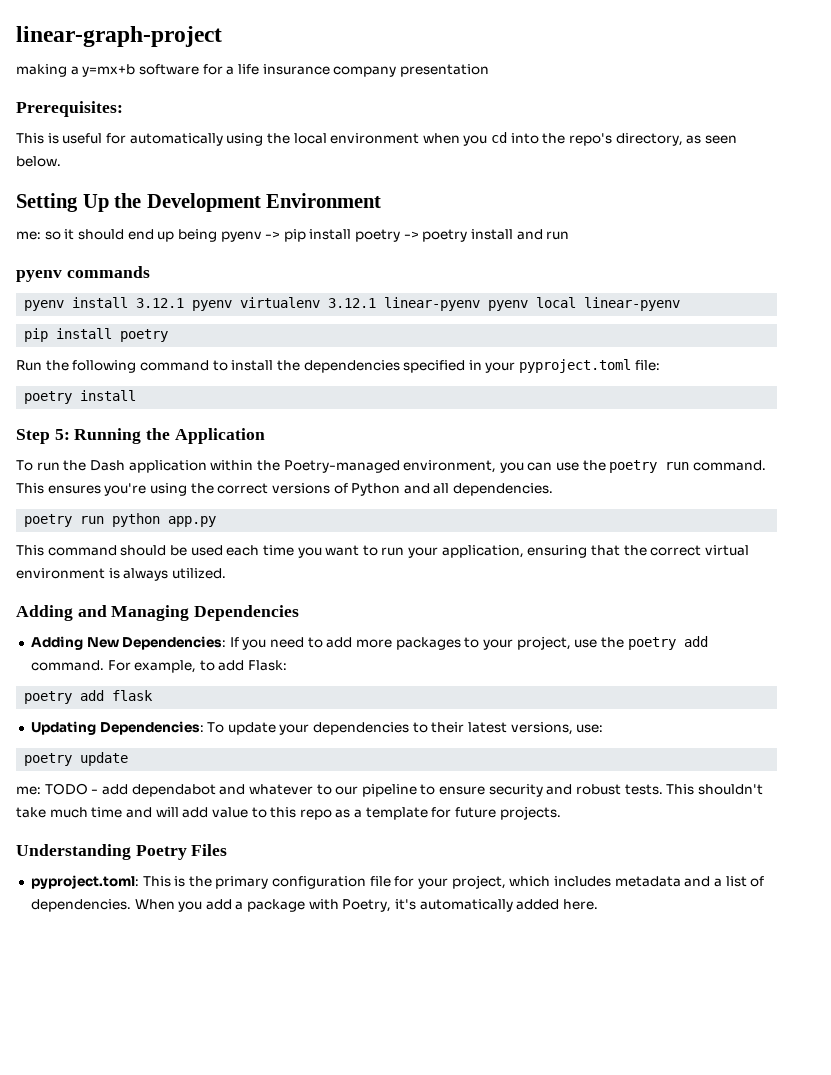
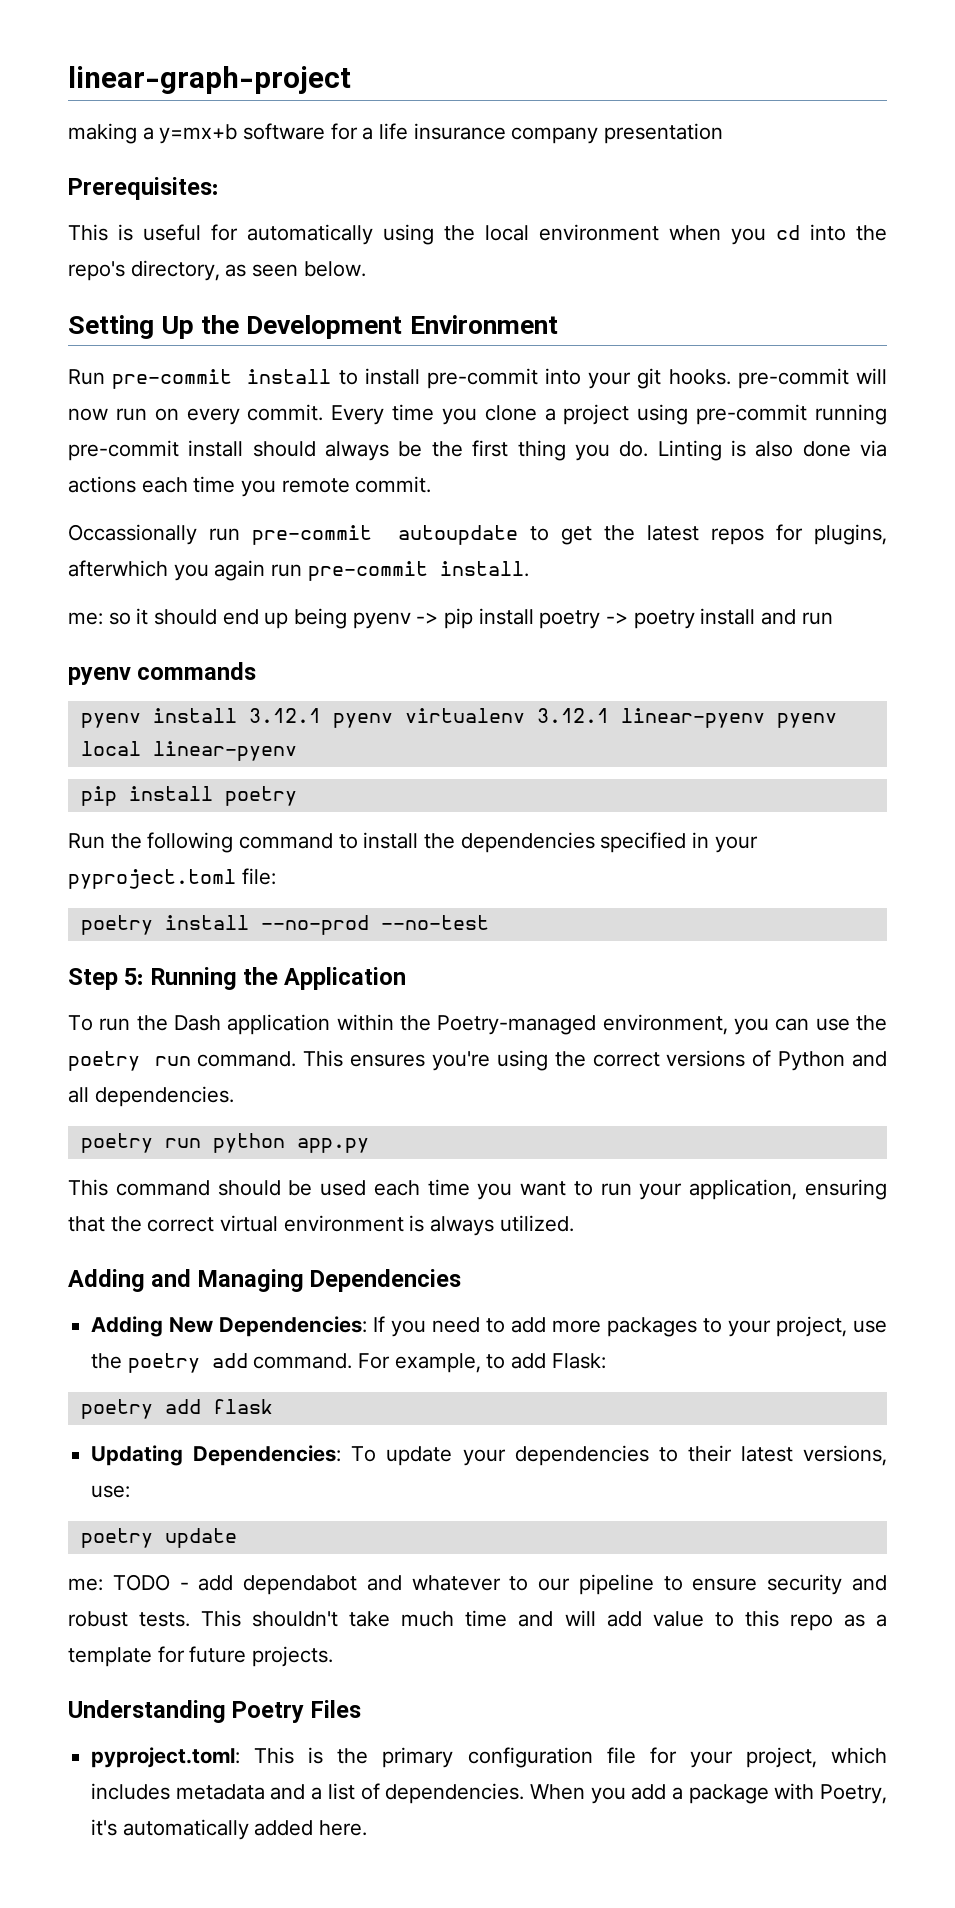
(382, 200) none -> [68,368,887,389] [68,404,887,425] [68,440,887,461] [68,476,432,497] [68,524,887,545] [68,560,529,581] // Run pre-commit install to install pre-commit into your git hooks. pre-commit will now run on every commit. Every time you clone a project using pre-commit running pre-commit install should always be the first thing you do. Linting is also done via actions each time you remote commit. // Occassionally run pre-commit autoupdate to get the latest repos for plugins, afterwhich you again run pre-commit install.
(137, 395) none -> [260,915,489,935] --no-prod --no-test

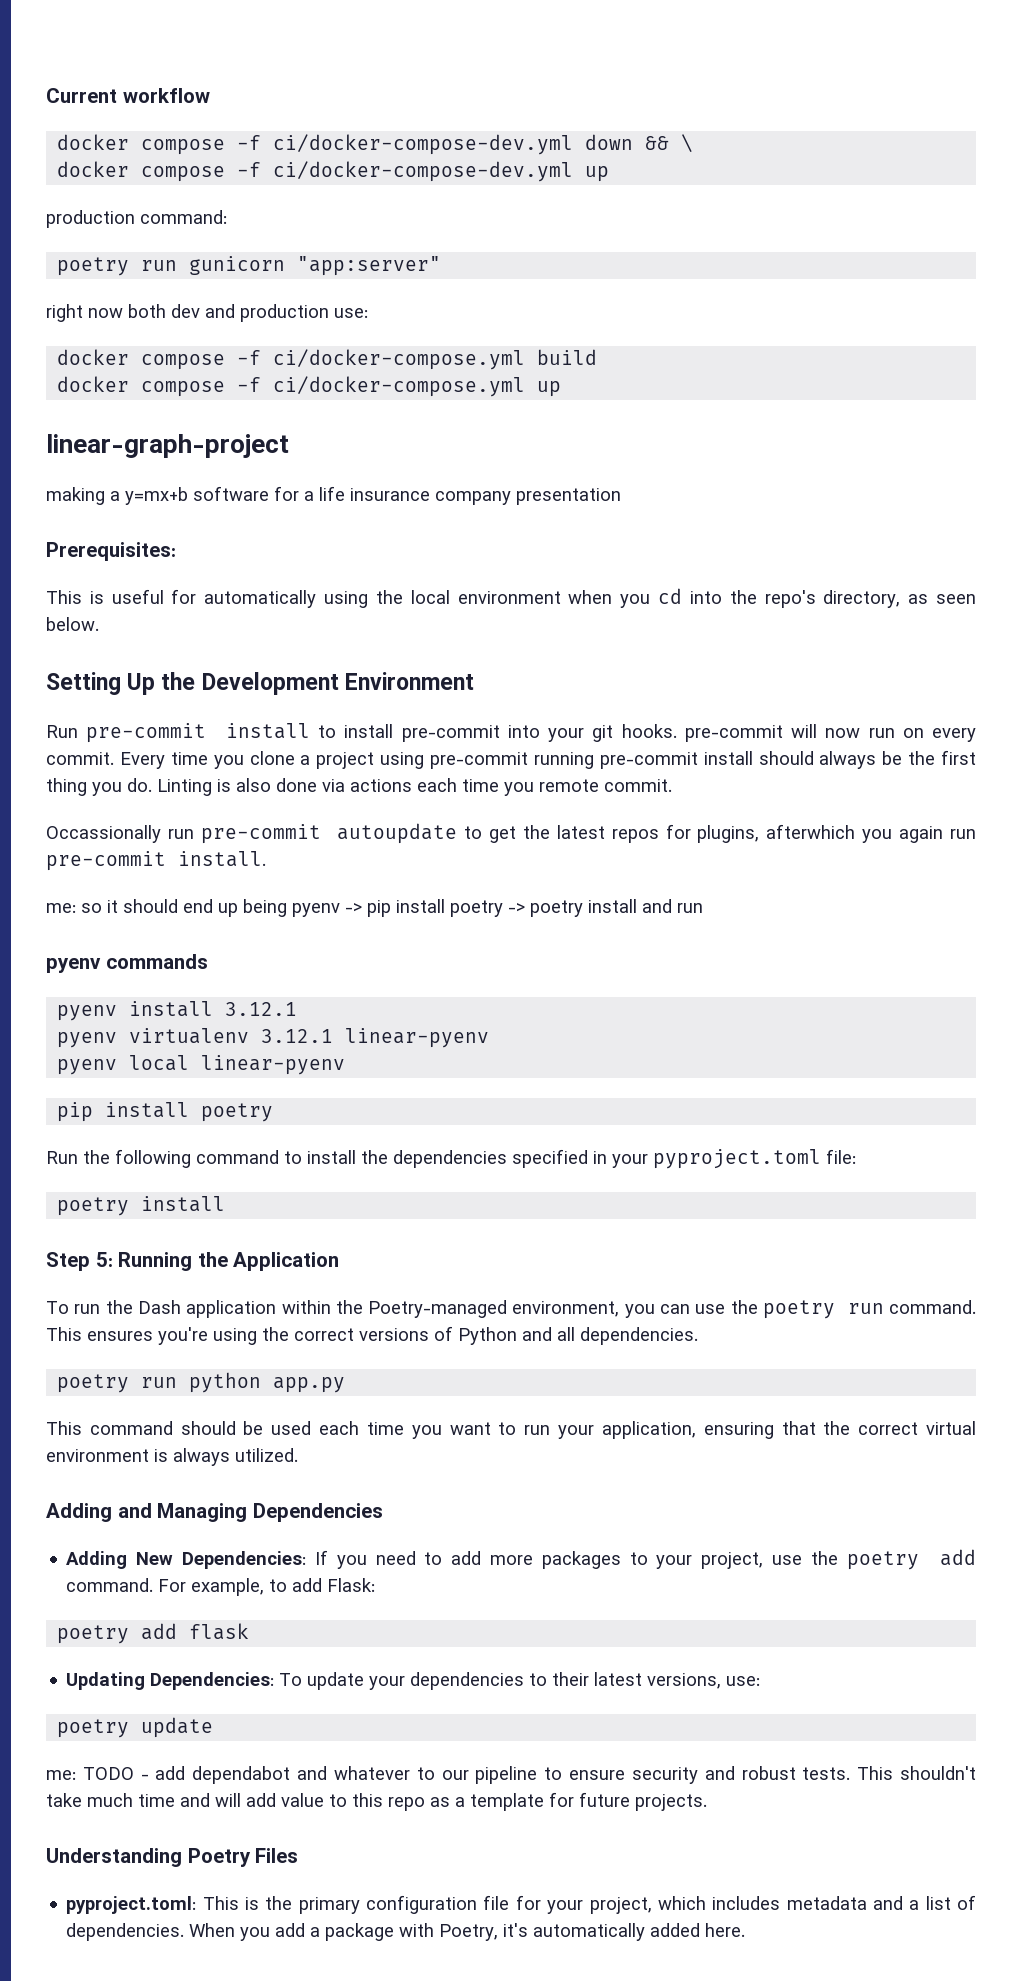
(68, 80) none -> [46,88,210,103] [57,134,694,155] [57,161,610,182] [46,210,227,228] [57,256,442,276] [46,304,368,322] [57,349,598,370] [57,376,562,397] Current workflow // docker compose -f ci/docker-compose-dev.yml down && \ // docker compose -f ci/docker-compose-dev.yml up // production command: // poetry run gunicorn "app:server" // right now both dev and production use: // docker compose -f ci/docker-compose.yml build // docker compose -f ci/docker-compose.yml up //
(321, 715) none -> (298, 1009) //
(765, 718) none -> (490, 1038) //
[260,915,489,935] --no-prod --no-test -> (226, 1204) none

